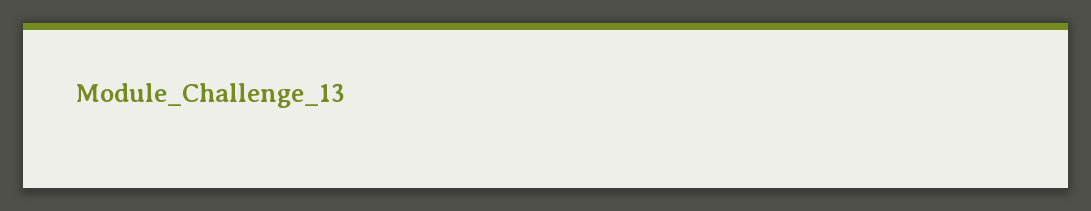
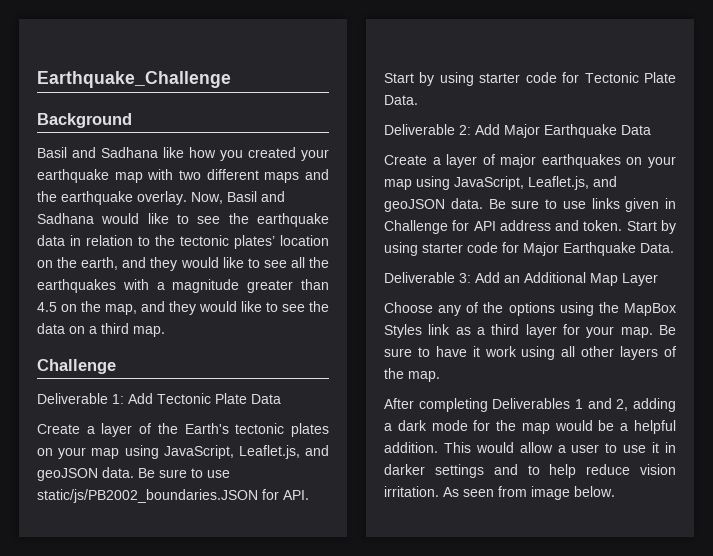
[75,83,345,108] Module_Challenge_13 -> [37,71,231,88] [37,113,132,128] [37,147,329,161] [37,169,329,183] [37,191,285,205] [37,213,329,227] [37,235,329,249] [37,257,329,271] [37,279,330,293] [37,301,329,315] [37,323,165,337] [37,359,116,374] [37,393,281,404] [37,423,329,437] [37,445,330,459] [37,467,230,481] [37,489,309,503] [384,72,676,86] [384,95,418,105] [384,124,651,138] [384,154,676,168] [384,176,617,190] [384,198,676,212] [384,220,676,234] [384,242,674,256] [384,272,658,286] [384,302,676,316] [384,324,676,338] [384,346,676,360] [384,368,440,382] [384,398,676,412] [384,420,676,434] [384,442,676,453] [384,464,676,478] [384,486,615,500] Earthquake_Challenge // Background // Basil and Sadhana like how you created your earthquake map with two different maps and the earthquake overlay. Now, Basil and Sadhana would like to see the earthquake data in relation to the tectonic plates’ location on the earth, and they would like to see all the earthquakes with a magnitude greater than 4.5 on the map, and they would like to see the data on a third map. // Challenge // Deliverable 1: Add Tectonic Plate Data // Create a layer of the Earth's tectonic plates on your map using JavaScript, Leaflet.js, and geoJSON data. Be sure to use static/js/PB2002_boundaries.JSON for API. Start by using starter code for Tectonic Plate Data. // Deliverable 2: Add Major Earthquake Data // Create a layer of major earthquakes on your map using JavaScript, Leaflet.js, and geoJSON data. Be sure to use links given in Challenge for API address and token. Start by using starter code for Major Earthquake Data. // Deliverable 3: Add an Additional Map Layer // Choose any of the options using the MapBox Styles link as a third layer for your map. Be sure to have it work using all other layers of the map. // After completing Deliverables 1 and 2, adding a dark mode for the map would be a helpful addition. This would allow a user to use it in darker settings and to help reduce vision irritation. As seen from image below.

